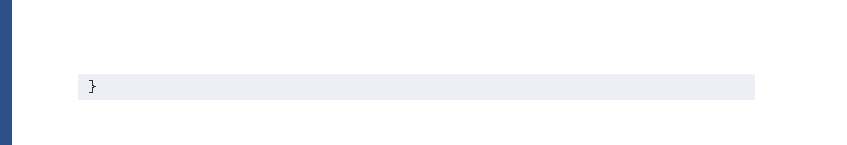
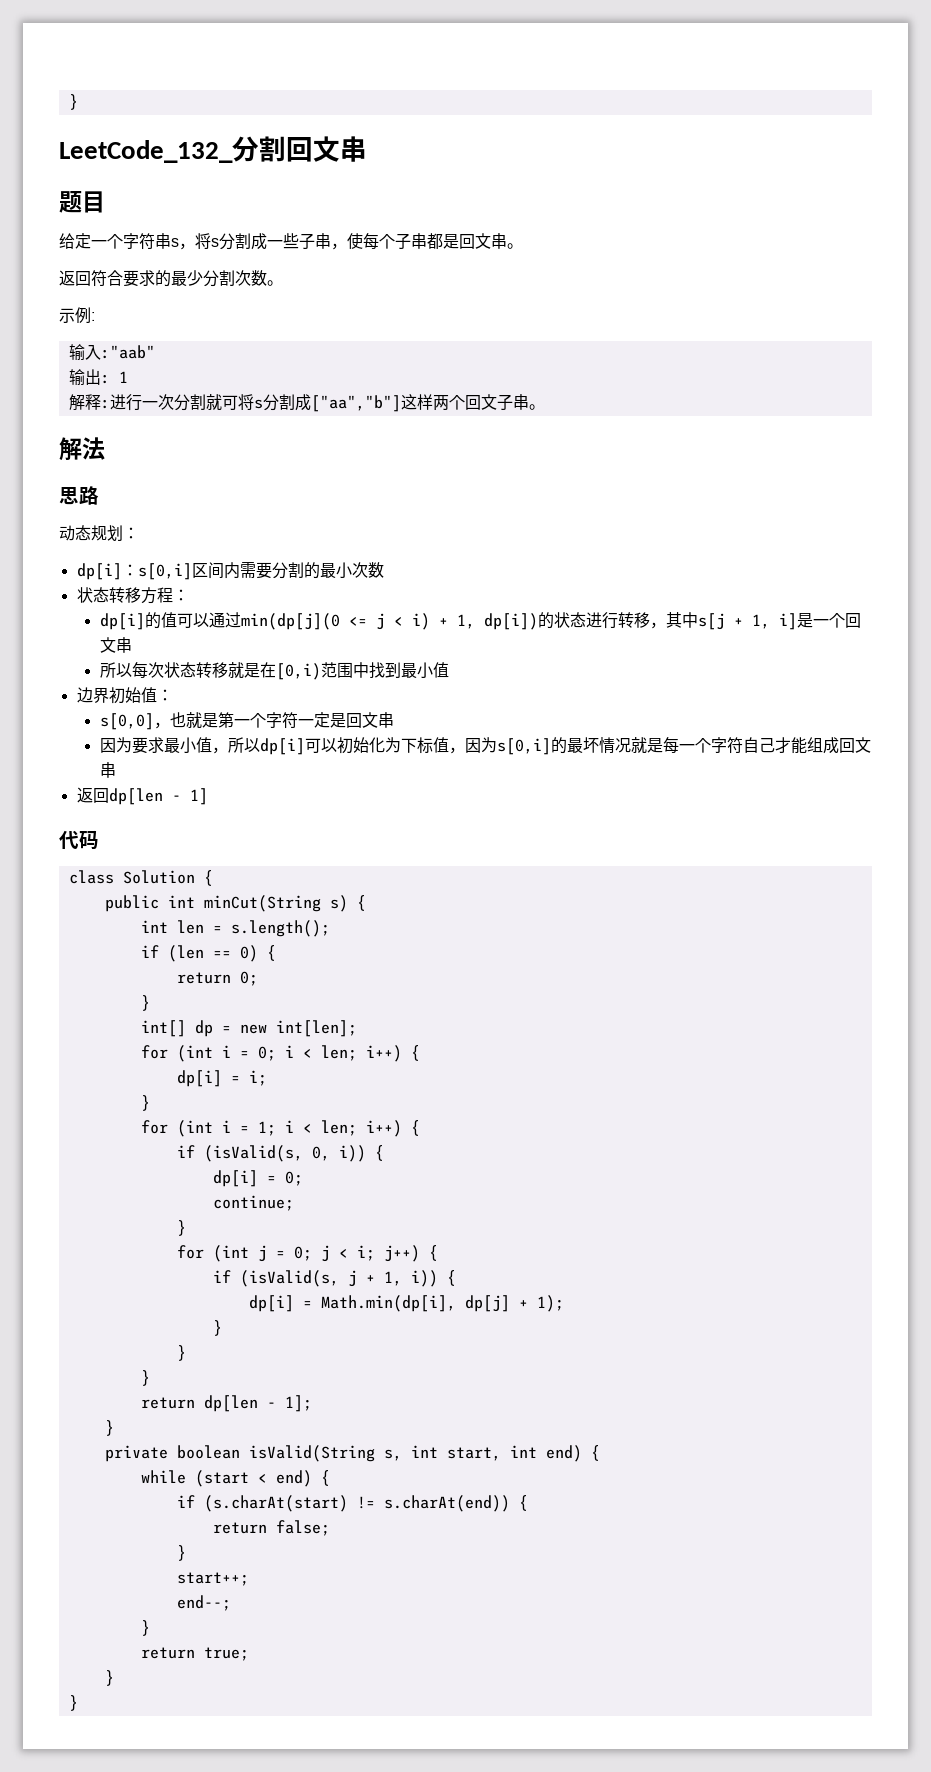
[88,79,99,96] } -> [68,94,78,110] [59,136,367,163] [59,191,105,213] [59,233,523,250] [59,270,283,287] [59,307,95,324] [68,344,155,360] [68,369,128,385] [68,394,545,412] [59,437,105,461] [59,486,99,505] [59,525,139,541] [76,562,384,580] [76,587,189,604] [99,612,861,630] [99,637,132,653] [99,662,449,680] [76,687,173,704] [99,712,394,730] [99,737,871,755] [99,762,116,778] [76,787,208,805] [59,830,99,850] [68,870,213,886] [104,895,366,912] [140,920,330,937] [140,945,276,962] [176,971,258,986] [140,995,150,1011] [140,1020,357,1037] [140,1045,420,1062] [176,1070,267,1087] [140,1095,150,1111] [140,1120,420,1137] [176,1145,384,1162] [212,1170,303,1187] [212,1195,294,1211] [176,1220,186,1236] [176,1245,438,1262] [212,1270,456,1287] [248,1295,564,1312] [212,1320,222,1336] [176,1345,186,1361] [140,1370,150,1386] [140,1395,312,1412] [104,1420,114,1436] [104,1445,600,1462] [140,1470,330,1487] [176,1495,528,1512] [212,1520,330,1536] [176,1545,186,1561] [176,1572,249,1586] [176,1595,231,1611] [140,1620,150,1636] [140,1647,249,1661] [104,1670,114,1686] [68,1695,78,1711] } // LeetCode_132_分割回文串 // 题目 // 给定一个字符串s，将s分割成一些子串，使每个子串都是回文串。 // 返回符合要求的最少分割次数。 // 示例: // 输入:"aab" // 输出: 1 // 解释:进行一次分割就可将s分割成["aa","b"]这样两个回文子串。 // 解法 // 思路 // 动态规划： // dp[i]：s[0,i]区间内需要分割的最小次数 // 状态转移方程： // dp[i]的值可以通过min(dp[j](0 <= j < i) + 1, dp[i])的状态进行转移，其中s[j + 1, i]是一个回文串 // 所以每次状态转移就是在[0,i)范围中找到最小值 // 边界初始值： // s[0,0]，也就是第一个字符一定是回文串 // 因为要求最小值，所以dp[i]可以初始化为下标值，因为s[0,i]的最坏情况就是每一个字符自己才能组成回文串 // 返回dp[len - 1] // 代码 // class Solution { // public int minCut(String s) { // int len = s.length(); // if (len == 0) { // return 0; // } // int[] dp = new int[len]; // for (int i = 0; i < len; i++) { // dp[i] = i; // } // for (int i = 1; i < len; i++) { // if (isValid(s, 0, i)) { // dp[i] = 0; // continue; // } // for (int j = 0; j < i; j++) { // if (isValid(s, j + 1, i)) { // dp[i] = Math.min(dp[i], dp[j] + 1); // } // } // } // return dp[len - 1]; // } // private boolean isValid(String s, int start, int end) { // while (start < end) { // if (s.charAt(start) != s.charAt(end)) { // return false; // } // start++; // end--; // } // return true; // } // }

